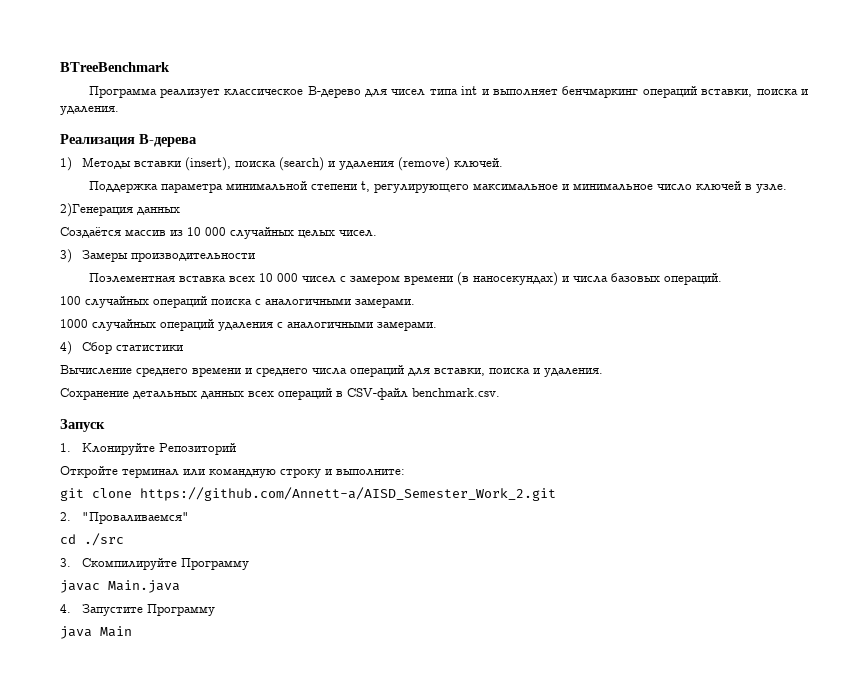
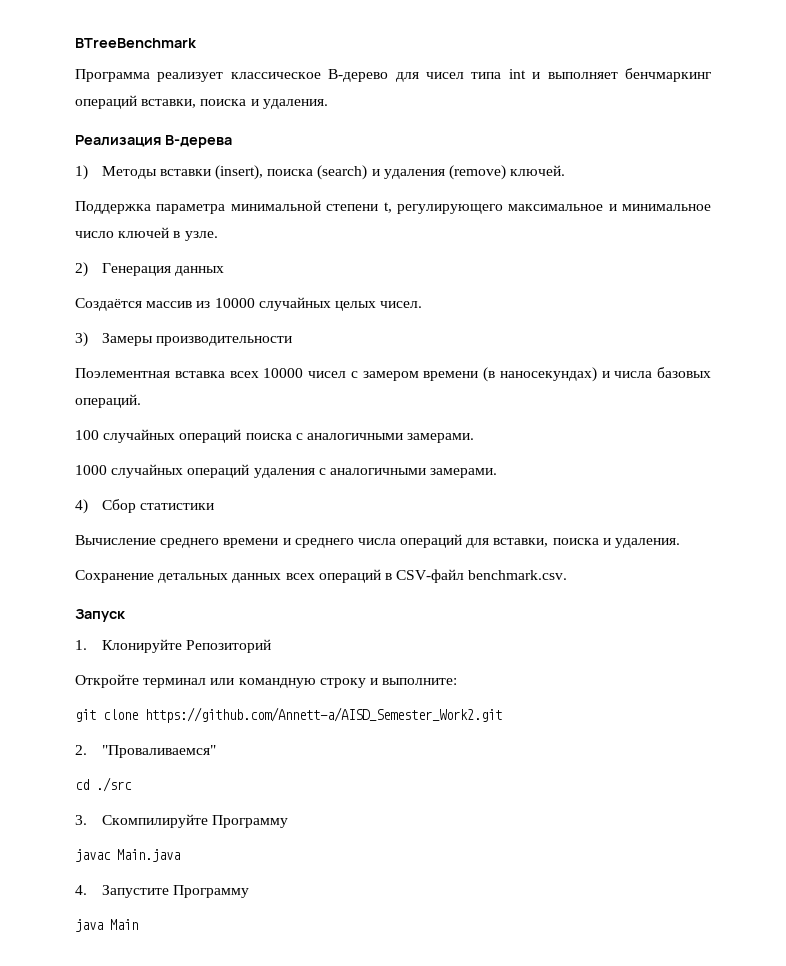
[60,203,133,217] 2)Генерация -> [75,262,171,277] 2) Генерация
[187,227,226,236] 10 000 -> [214,298,255,308] 10000
[258,273,298,282] 10 000 -> [263,368,304,378] 10000
[140,487,556,501] https://github.com/Annett-a/AISD_Semester_Work_2.git -> [145,707,502,723] https://github.com/Annett-a/AISD_Semester_Work2.git

